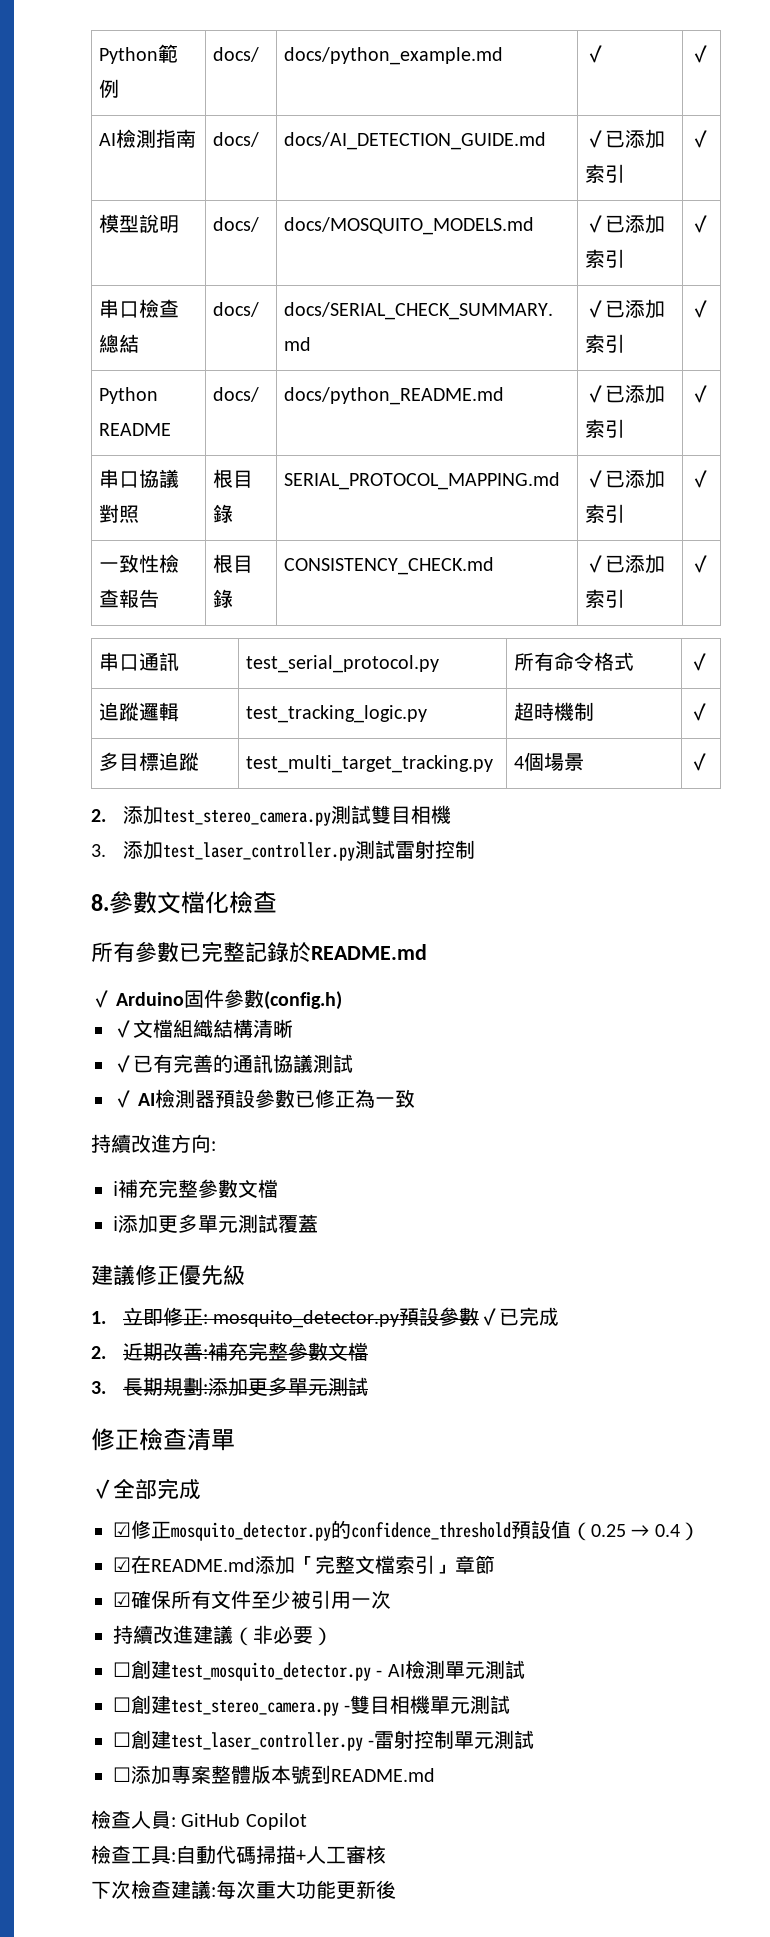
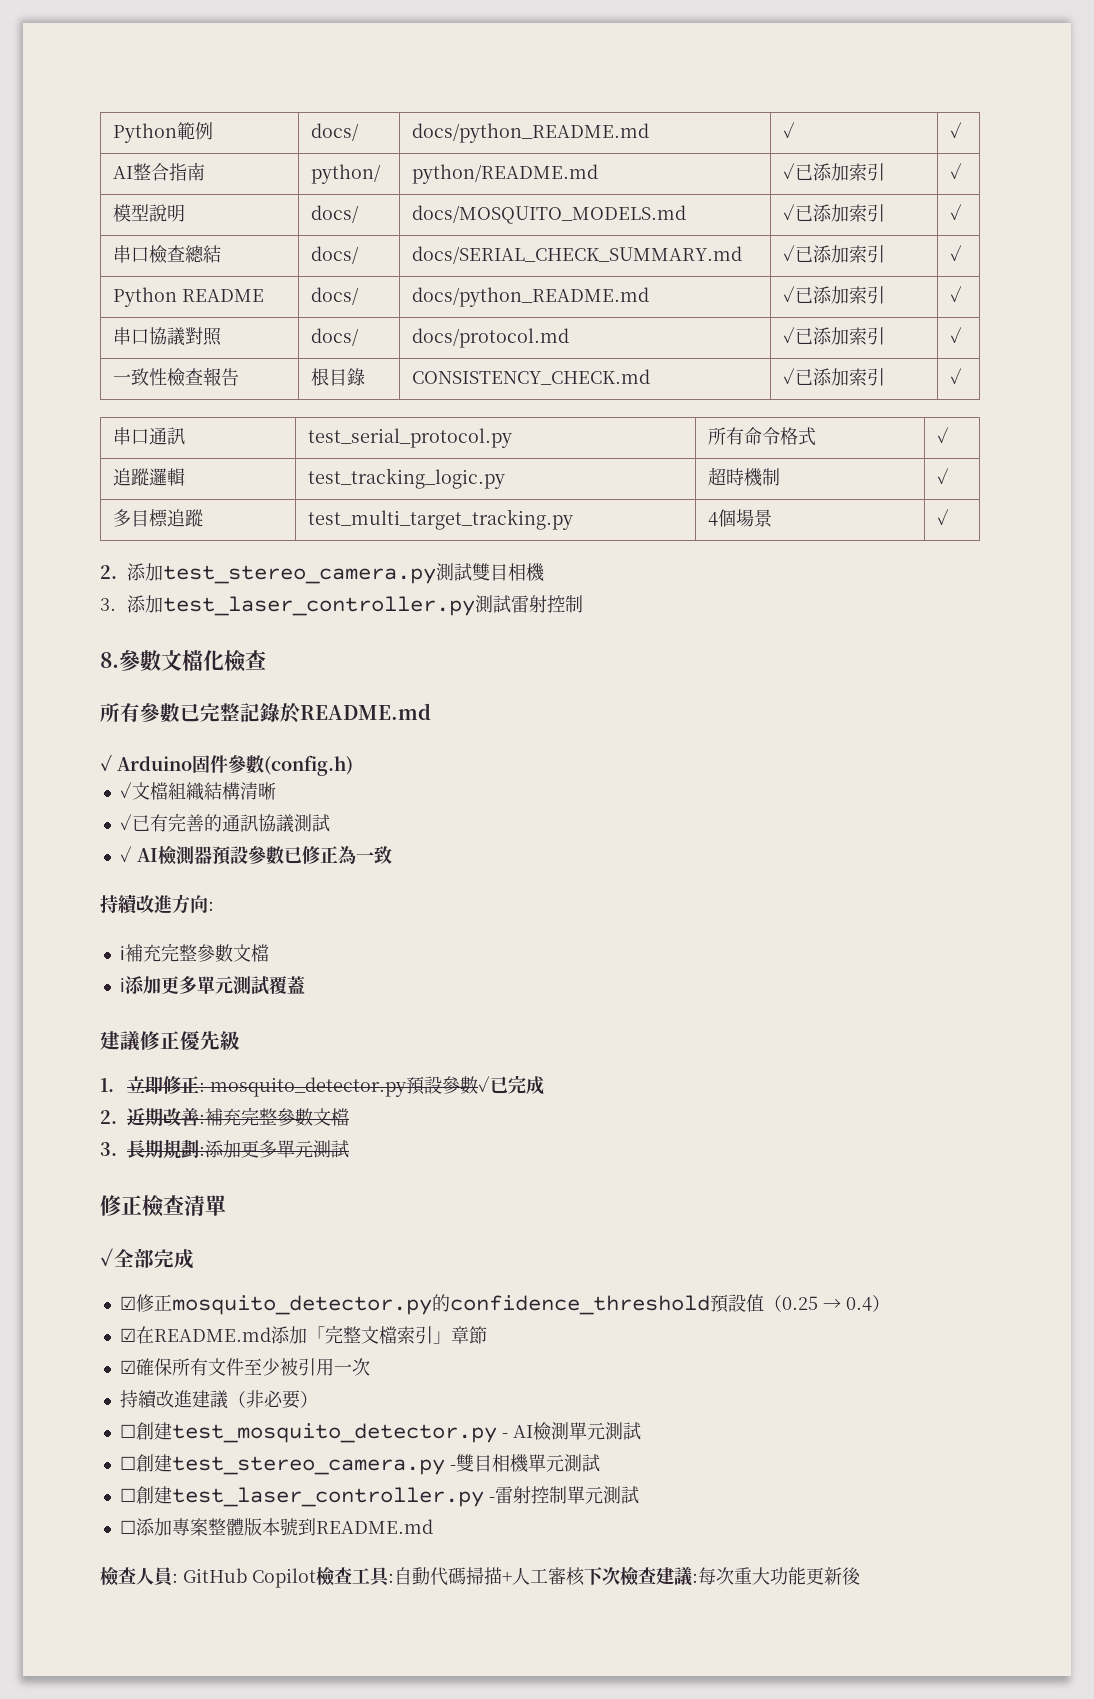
[284,47,504,65] docs/python_example.md -> [412,123,650,143] docs/python_README.md
[116,129,157,148] 檢測 -> [133,163,170,181] 整合
[213,132,260,147] [284,132,547,150] docs/ | docs/AI_DETECTION_GUIDE.md -> [311,164,382,184] [412,164,599,184] python/ | python/README.md
[213,469,254,488] [213,504,234,523] [284,472,561,490] 根目錄 | SERIAL_PROTOCOL_MAPPING.md -> [311,328,360,346] [412,328,570,348] docs/ | docs/protocol.md
(307, 1821) // -> (316, 1578) none
(386, 1854) // -> (585, 1576) none

